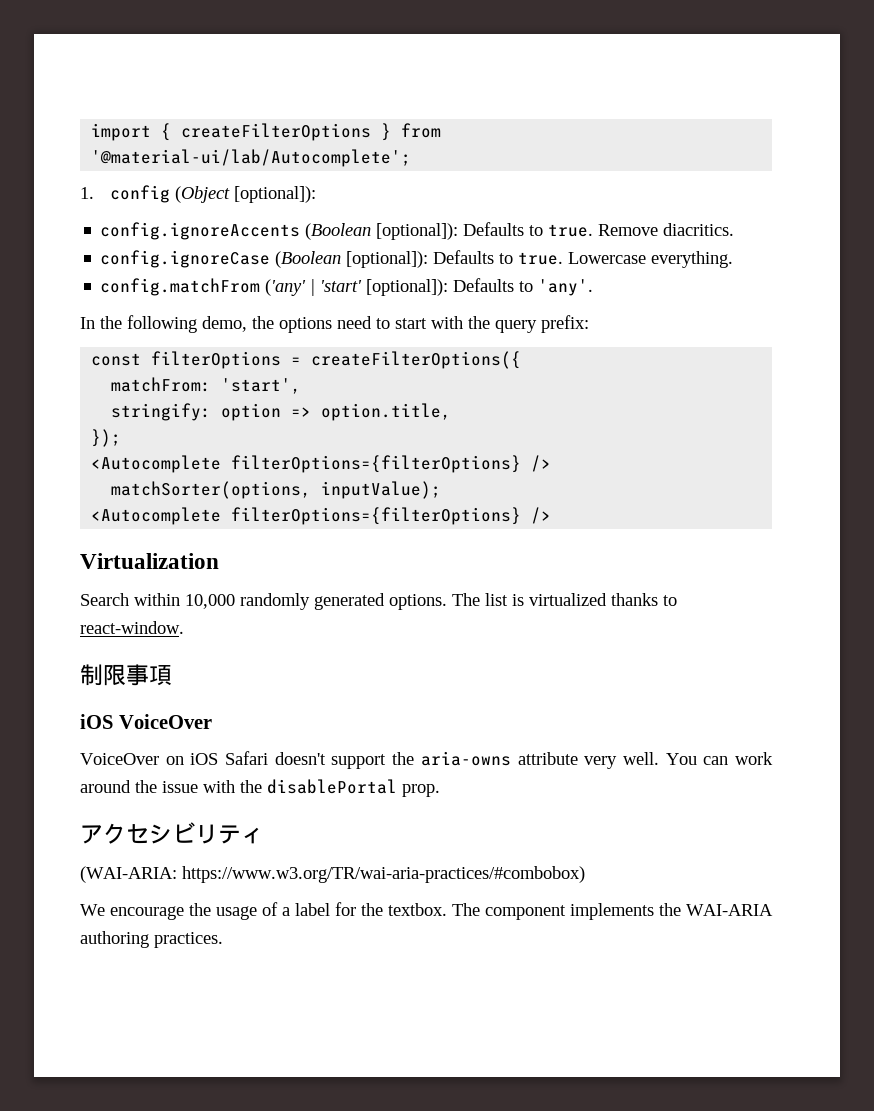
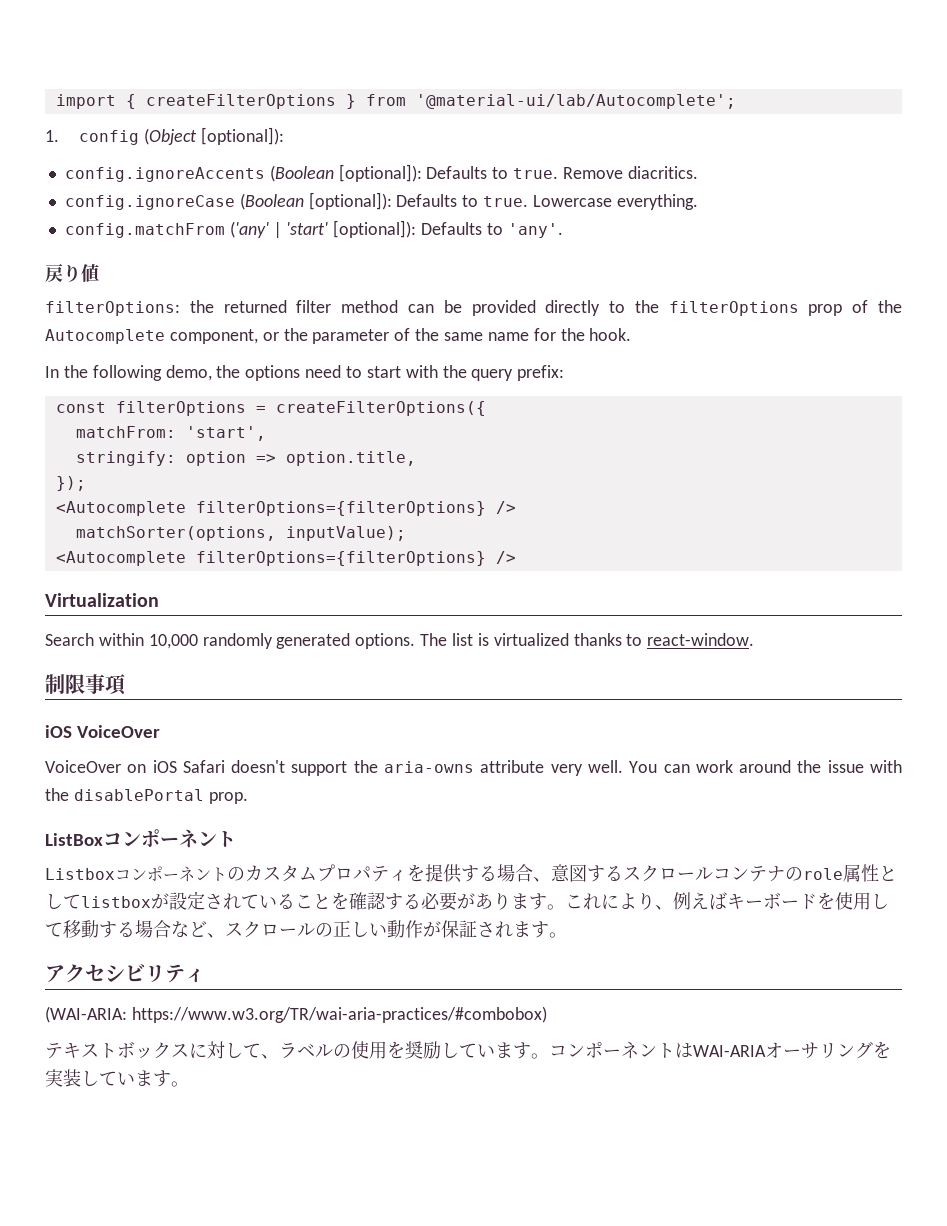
(594, 287) none -> [45,263,99,282] [45,300,903,316] [45,328,632,344] // 戻り値 // filterOptions: the returned filter method can be provided directly to the filterOptions prop of the Autocomplete component, or the parameter of the same name for the hook.
(440, 790) none -> [45,829,236,848] [45,864,897,883] [45,891,889,911] [45,920,567,938] // ListBoxコンポーネント // Listboxコンポーネントのカスタムプロパティを提供する場合、意図するスクロールコンテナのrole属性としてlistboxが設定されていることを確認する必要があります。これにより、例えばキーボードを使用して移動する場合など、スクロールの正しい動作が保証されます。
[80,902,773,920] [80,931,223,948] We encourage the usage of a label for the textbox. The component implements the WAI-ARIA authoring practices. -> [45,1041,891,1059] [45,1069,189,1087] テキストボックスに対して、ラベルの使用を奨励しています。コンポーネントはWAI-ARIAオーサリングを実装しています。

